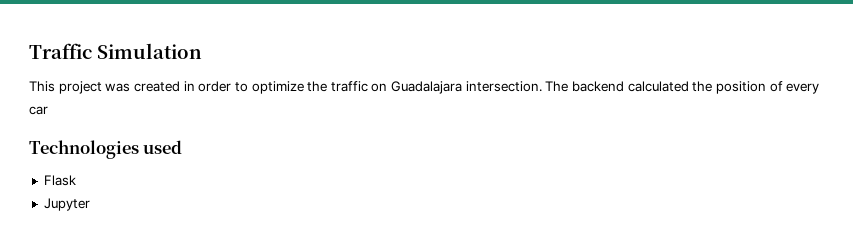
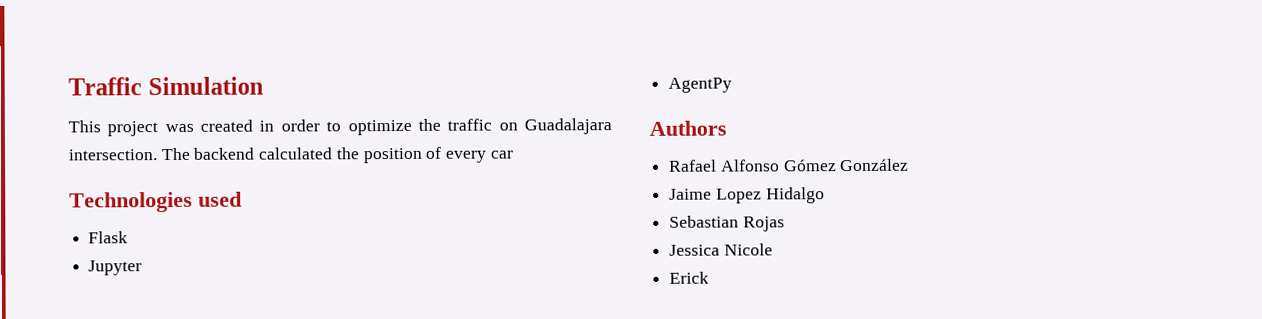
(90, 204) none -> [668,77,733,93] [649,120,727,136] [669,158,910,172] [669,187,825,204] [669,215,785,232] [669,243,773,256] [669,271,710,284] // AgentPy // Authors // Rafael Alfonso Gómez González // Jaime Lopez Hidalgo // Sebastian Rojas // Jessica Nicole // Erick

